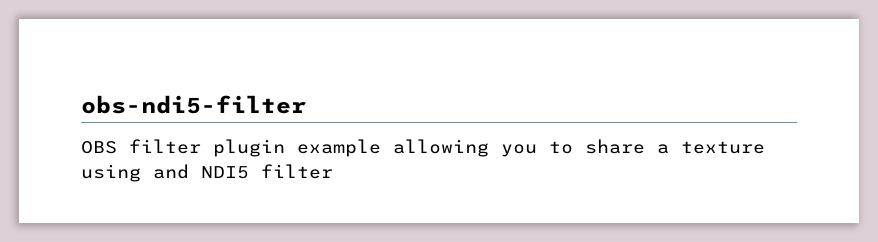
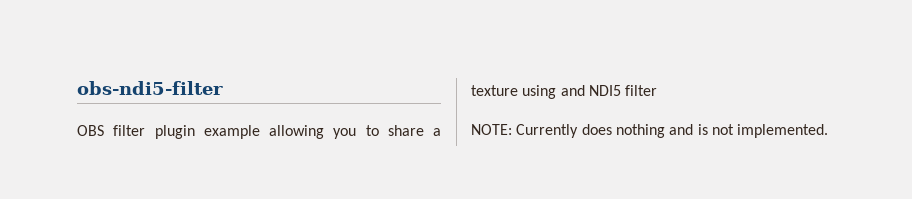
(333, 171) none -> [471,124,829,138] // NOTE: Currently does nothing and is not implemented.

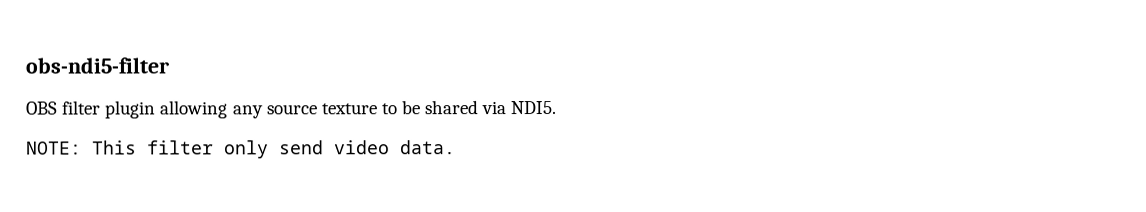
[203,125,441,139] [471,85,658,99] [471,124,829,138] example allowing you to share a texture using and NDI5 filter // NOTE: Currently does nothing and is not implemented. -> [159,100,558,119] [26,140,456,159] allowing any source texture to be shared via NDI5. // NOTE: This filter only send video data.

